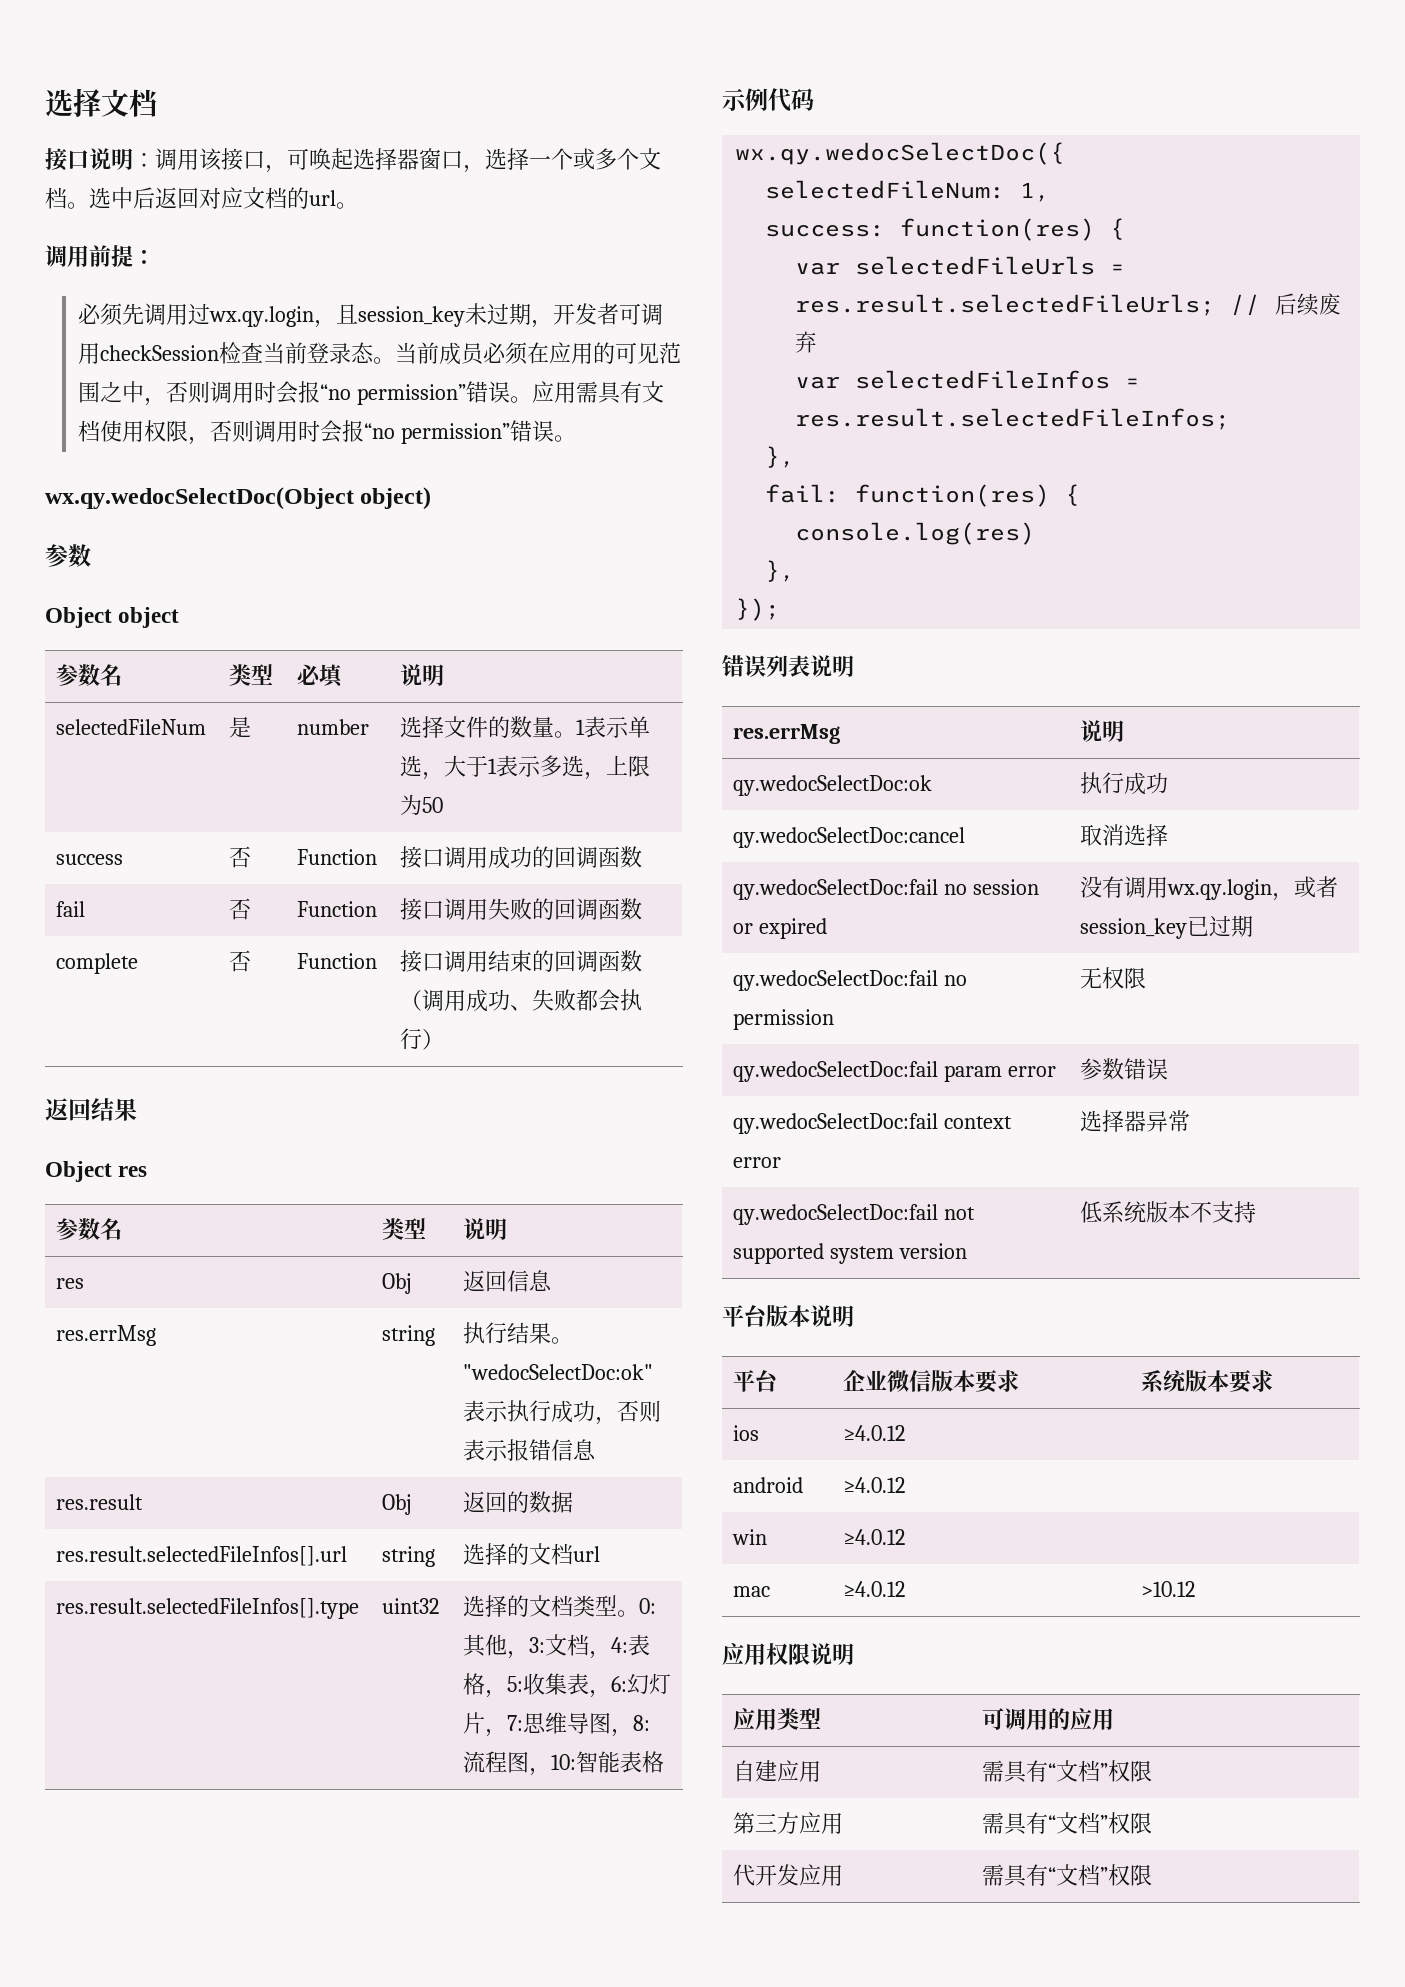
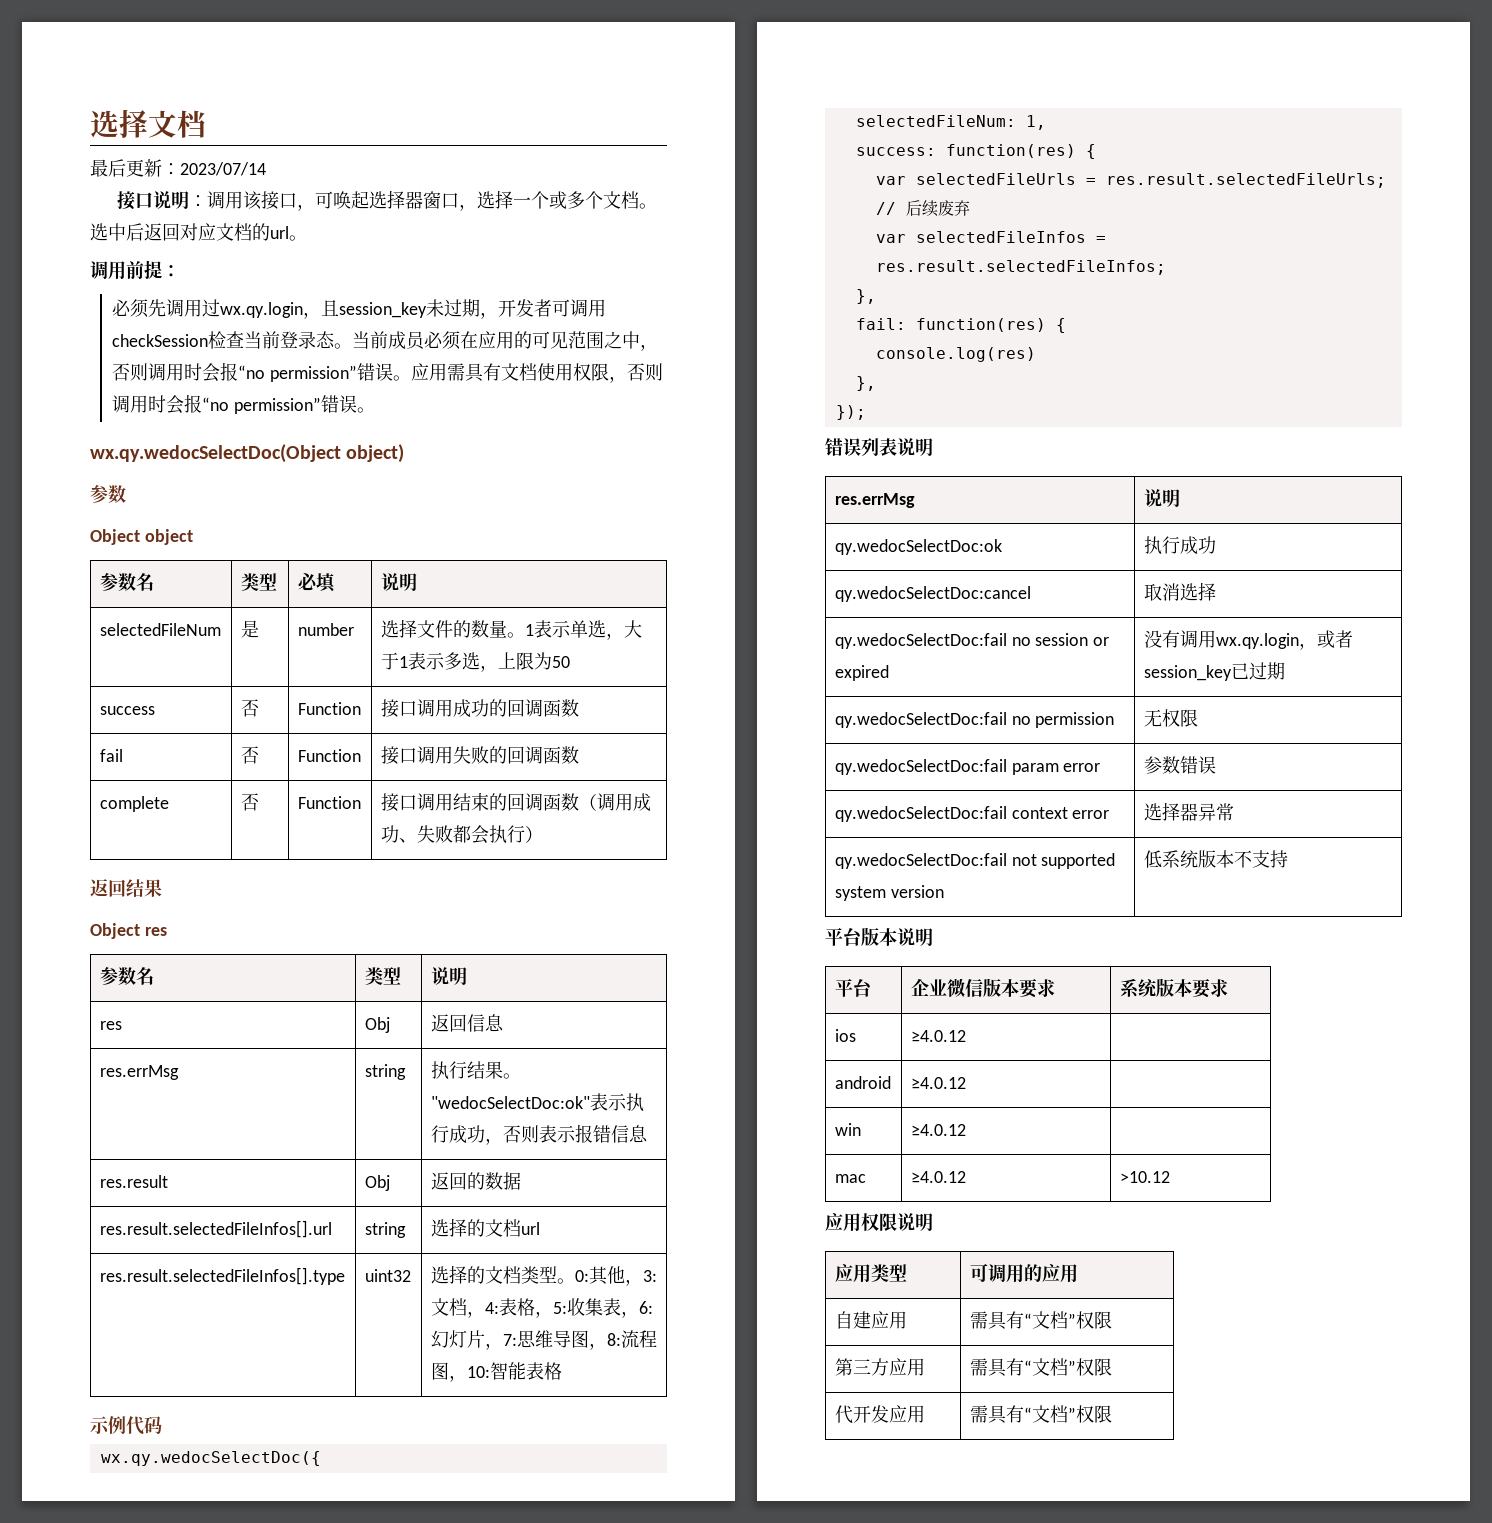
(157, 103) none -> [90,159,266,177] // 最后更新：2023/07/14

